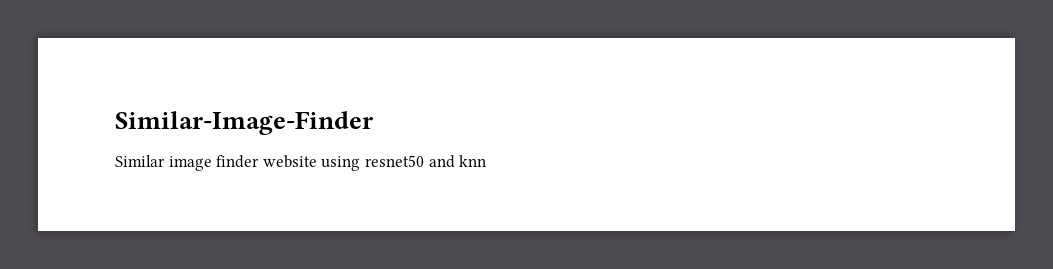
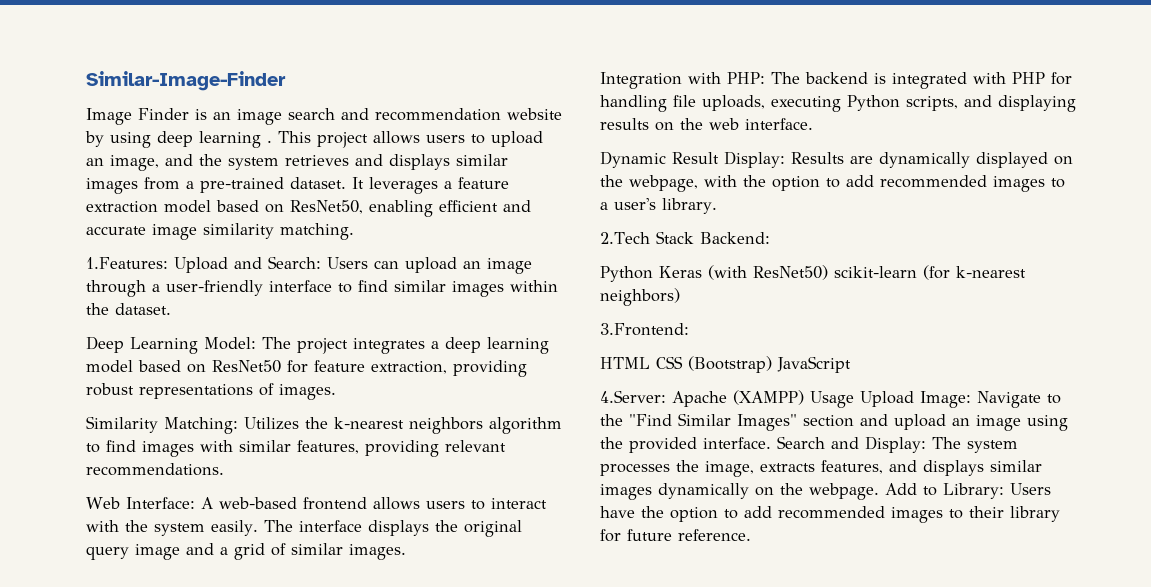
[115,155,487,171] Similar image finder website using resnet50 and knn -> [86,108,562,125] [85,131,543,148] [86,154,508,171] [86,177,509,194] [86,200,531,217] [86,223,354,240] [86,256,532,274] [86,280,558,297] [86,303,171,315] [86,336,549,354] [86,360,527,377] [86,383,336,400] [86,416,562,434] [86,440,506,457] [86,463,224,476] [86,497,547,510] [86,520,522,537] [86,543,406,560] [600,72,1072,89] [600,95,1076,112] [600,118,813,131] [600,151,1073,168] [600,175,1065,192] [600,198,717,214] [600,231,770,244] [600,265,1026,282] [600,288,680,306] [600,323,689,336] [600,356,851,373] [600,390,1061,408] [600,413,1068,431] [600,436,1018,453] [600,460,1042,477] [600,483,1051,500] [600,506,1060,523] [600,529,751,542] Image Finder is an image search and recommendation website by using deep learning . This project allows users to upload an image, and the system retrieves and displays similar images from a pre-trained dataset. It leverages a feature extraction model based on ResNet50, enabling efficient and accurate image similarity matching. // 1.Features: Upload and Search: Users can upload an image through a user-friendly interface to find similar images within the dataset. // Deep Learning Model: The project integrates a deep learning model based on ResNet50 for feature extraction, providing robust representations of images. // Similarity Matching: Utilizes the k-nearest neighbors algorithm to find images with similar features, providing relevant recommendations. // Web Interface: A web-based frontend allows users to interact with the system easily. The interface displays the original query image and a grid of similar images. // Integration with PHP: The backend is integrated with PHP for handling file uploads, executing Python scripts, and displaying results on the web interface. // Dynamic Result Display: Results are dynamically displayed on the webpage, with the option to add recommended images to a user's library. // 2.Tech Stack Backend: // Python Keras (with ResNet50) scikit-learn (for k-nearest neighbors) // 3.Frontend: // HTML CSS (Bootstrap) JavaScript // 4.Server: Apache (XAMPP) Usage Upload Image: Navigate to the "Find Similar Images" section and upload an image using the provided interface. Search and Display: The system processes the image, extracts features, and displays similar images dynamically on the webpage. Add to Library: Users have the option to add recommended images to their library for future reference.

